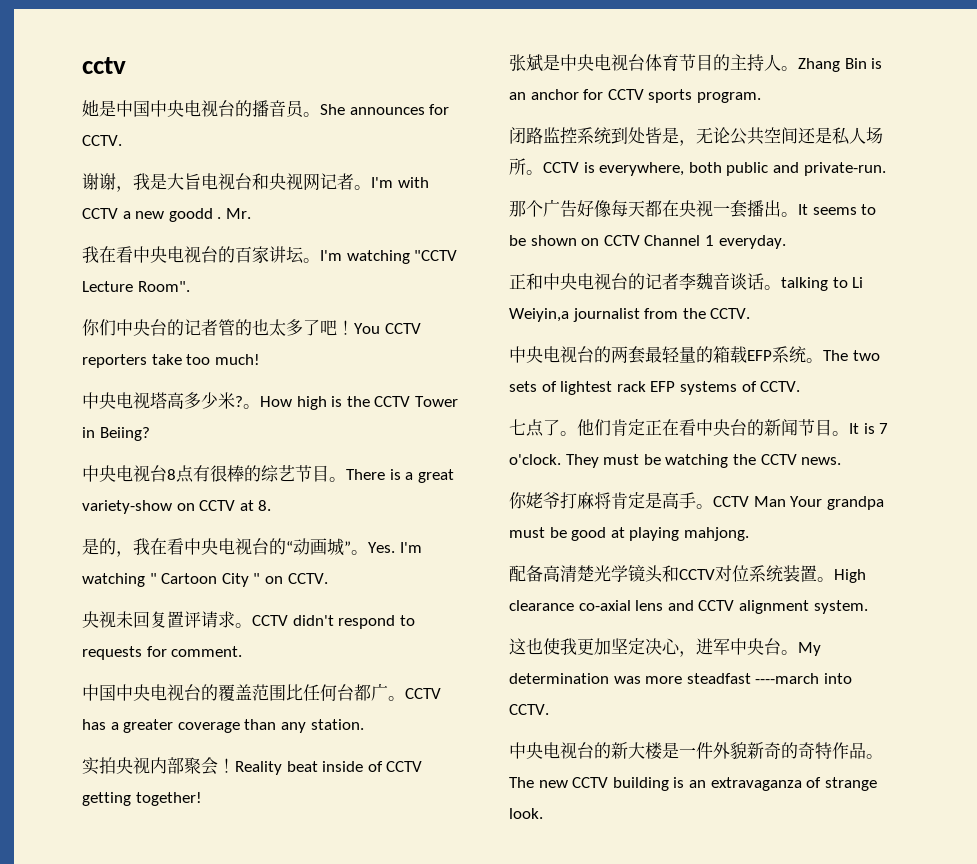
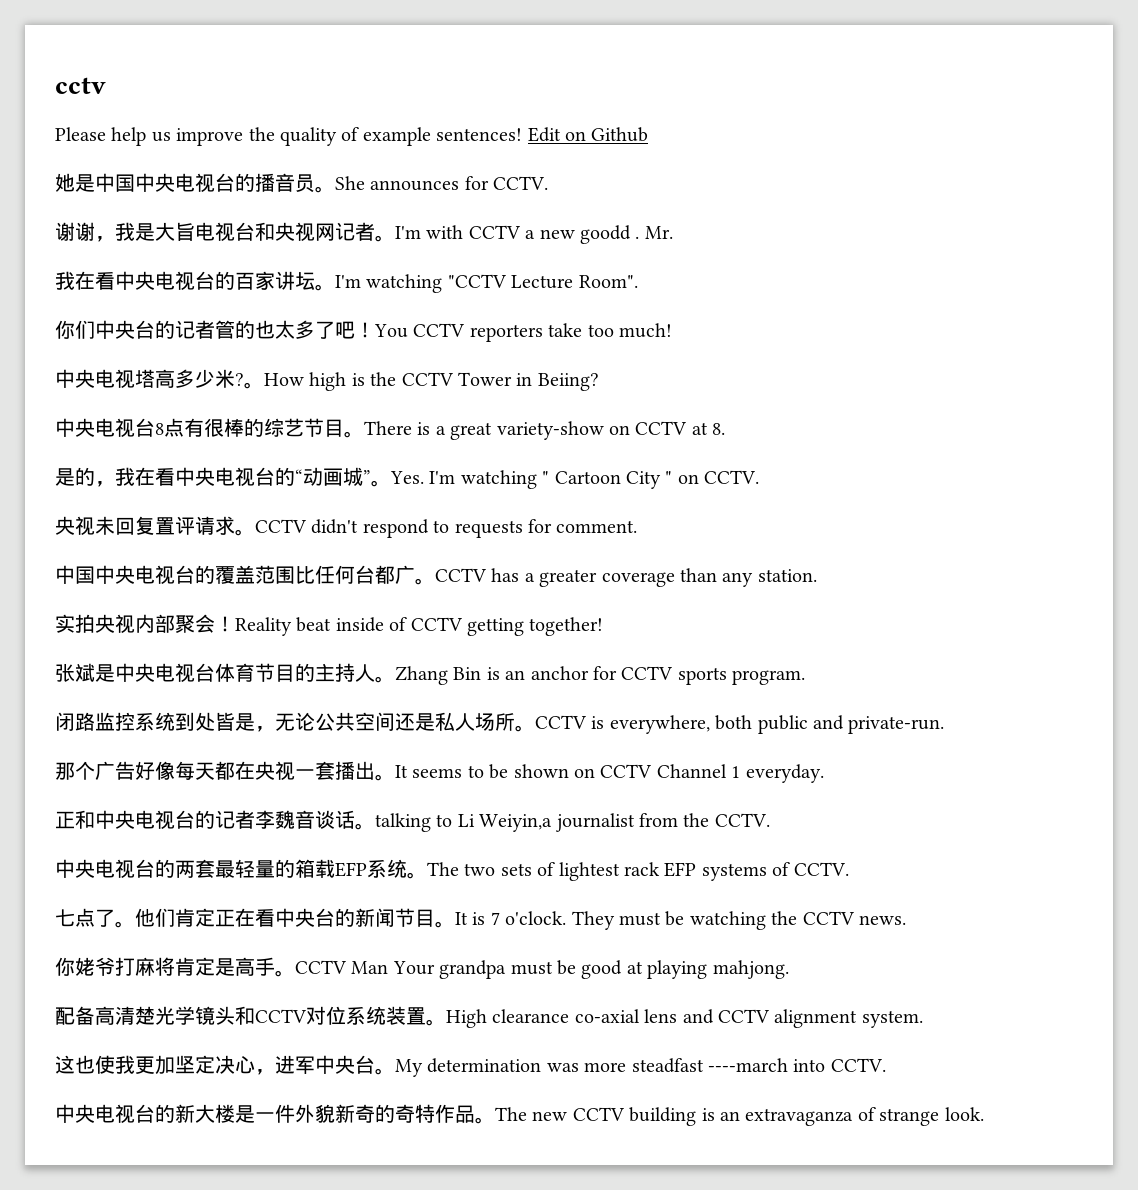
(126, 65) none -> [55,127,649,146] // Please help us improve the quality of example sentences! Edit on Github

